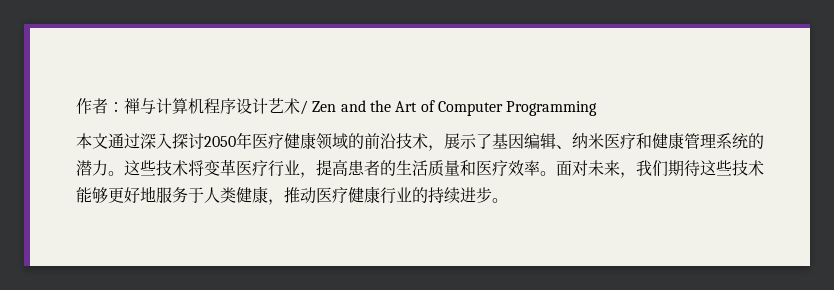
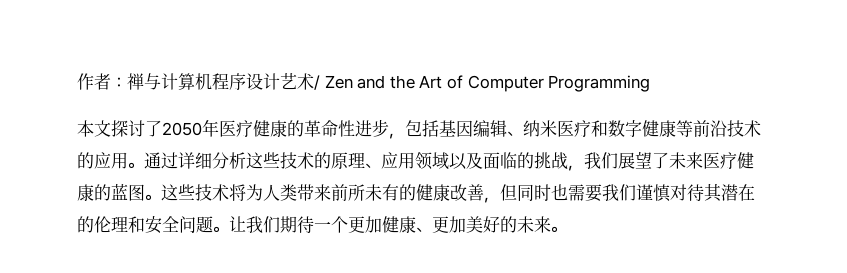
[108,133,204,149] 通过深入探讨 -> [111,120,162,137] 探讨了
[316,133,492,151] 领域的前沿技术，展示了 -> [287,119,439,139] 的革命性进步，包括
[652,132,764,149] [76,159,764,178] [76,186,492,205] 健康管理系统的潜力。这些技术将变革医疗行业，提高患者的生活质量和医疗效率。面对未来，我们期待这些技术能够更好地服务于人类健康，推动医疗健康行业的持续进步 -> [608,120,761,137] [77,151,754,171] [77,183,755,203] [77,216,551,234] 数字健康等前沿技术的应用。通过详细分析这些技术的原理、应用领域以及面临的挑战，我们展望了未来医疗健康的蓝图。这些技术将为人类带来前所未有的健康改善，但同时也需要我们谨慎对待其潜在的伦理和安全问题。让我们期待一个更加健康、更加美好的未来

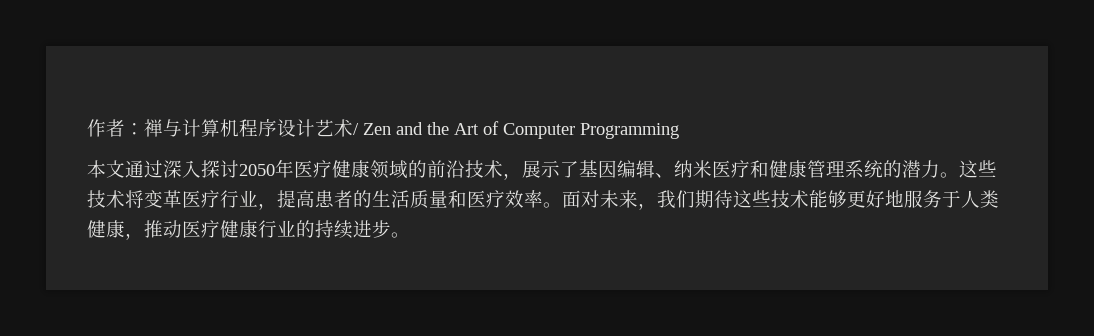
[111,120,162,137] 探讨了 -> [125,160,239,178] 通过深入探讨
[287,119,439,139] 的革命性进步，包括 -> [370,160,579,180] 领域的前沿技术，展示了
[608,120,761,137] [77,151,754,171] [77,183,755,203] [77,216,551,234] 数字健康等前沿技术的应用。通过详细分析这些技术的原理、应用领域以及面临的挑战，我们展望了未来医疗健康的蓝图。这些技术将为人类带来前所未有的健康改善，但同时也需要我们谨慎对待其潜在的伦理和安全问题。让我们期待一个更加健康、更加美好的未来 -> [769,160,997,178] [87,190,999,210] [87,220,391,240] 健康管理系统的潜力。这些技术将变革医疗行业，提高患者的生活质量和医疗效率。面对未来，我们期待这些技术能够更好地服务于人类健康，推动医疗健康行业的持续进步

